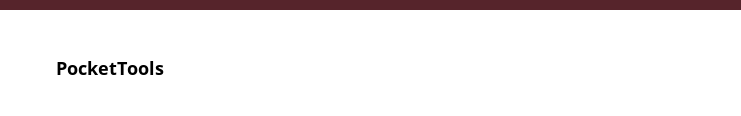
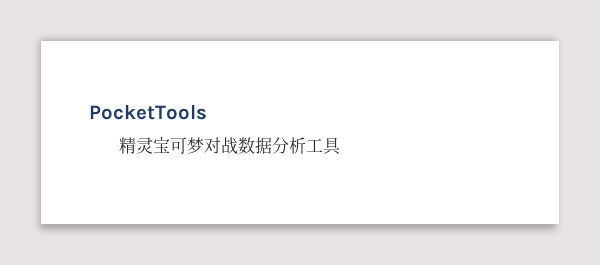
(164, 68) none -> [119,137,342,155] // 精灵宝可梦对战数据分析工具

